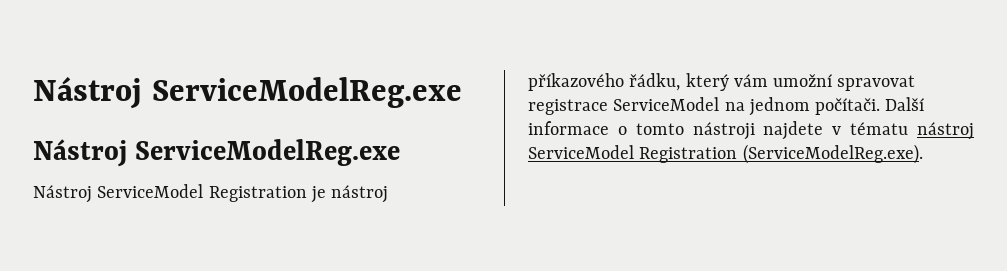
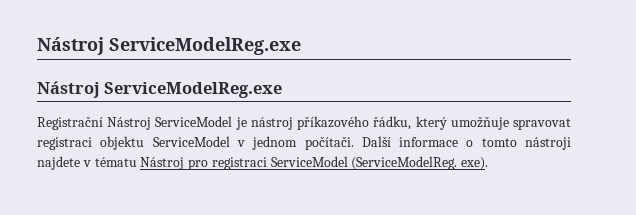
(401, 152) none -> [37,116,103,130] Registrační
[208,186,307,202] Registration -> (233, 121) none
[733,74,916,91] [528,97,745,115] vám umožní spravovat registrace ServiceModel na -> [450,116,571,130] [37,136,245,150] umožňuje spravovat registraci objektu ServiceModel v
[917,122,974,140] [528,144,923,164] nástroj ServiceModel Registration (ServiceModelReg.exe). -> [140,156,489,170] Nástroj pro registraci ServiceModel (ServiceModelReg. exe).

